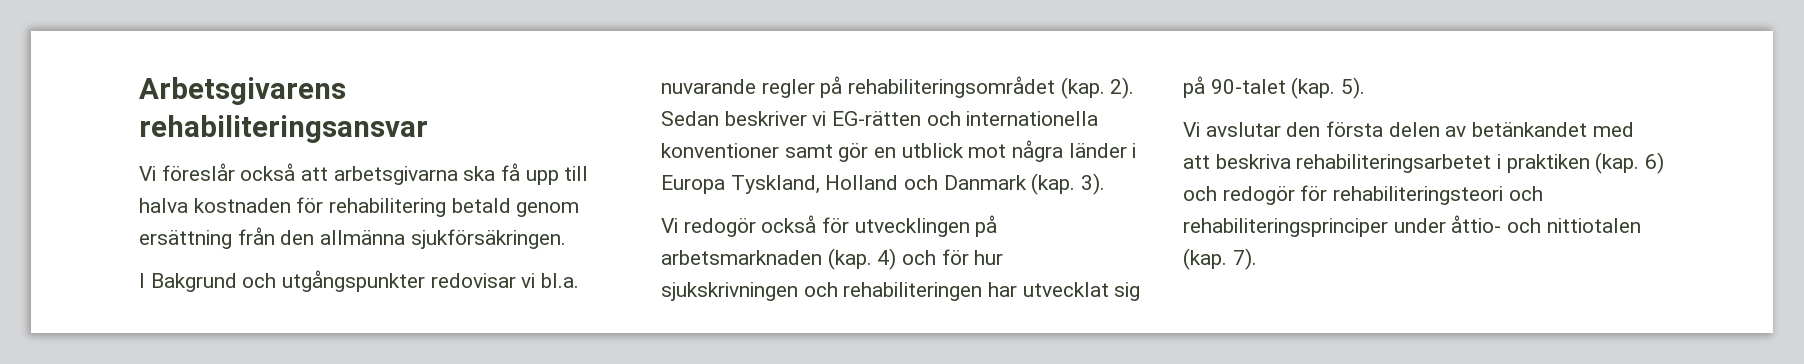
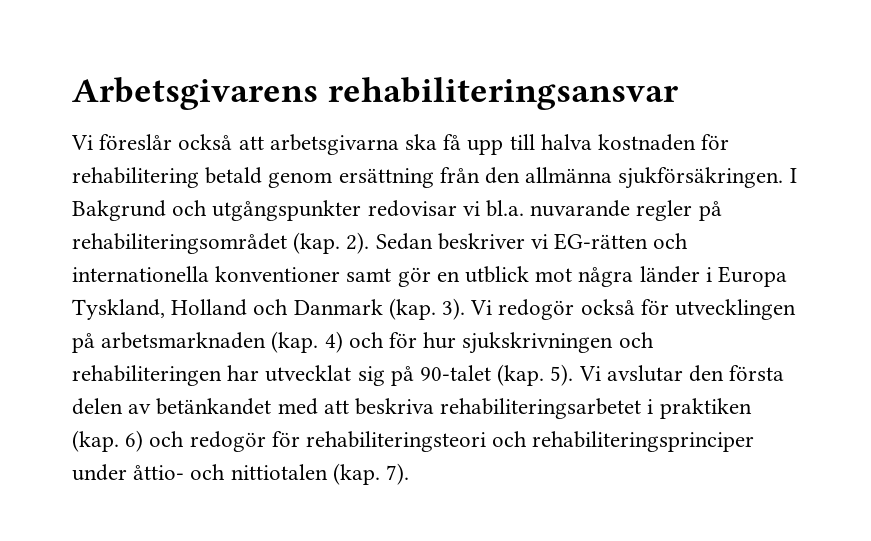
(566, 239) // -> (784, 178) none
(1106, 184) // -> (466, 309) none
(1366, 88) // -> (574, 375) none

